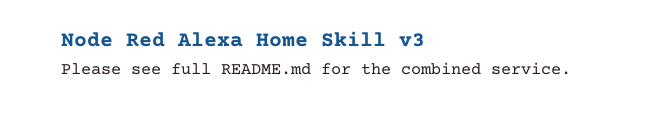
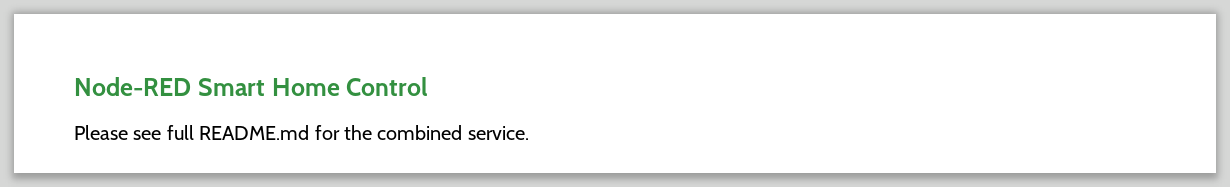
[61,31,425,47] Node Red Alexa Home Skill v3 -> [74,77,429,96] Node-RED Smart Home Control

